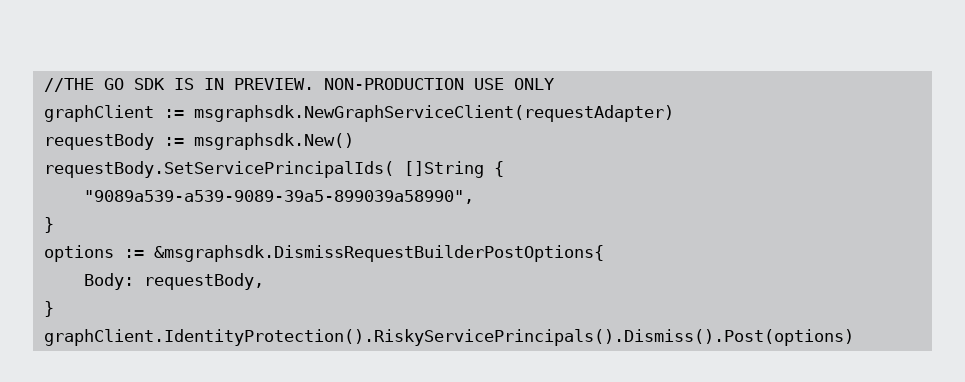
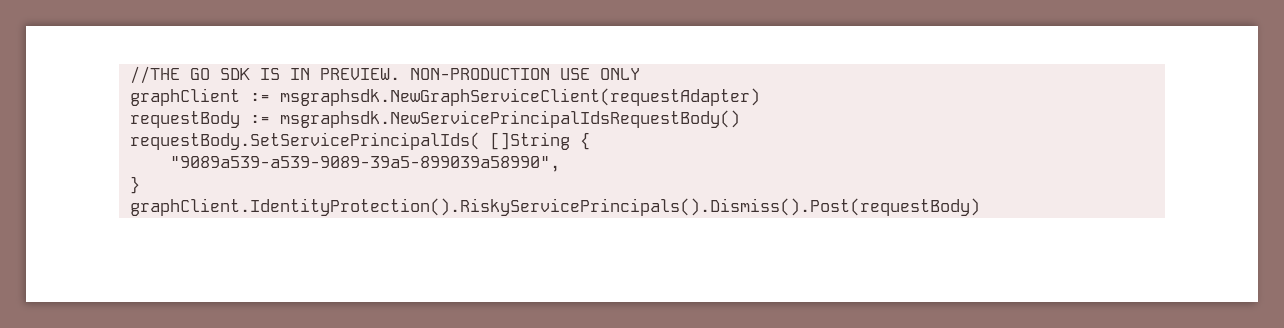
[194,133,355,150] msgraphsdk.New() -> [279,110,740,128] msgraphsdk.NewServicePrincipalIdsRequestBody()
[44,245,605,262] [84,273,265,290] [44,301,55,317] [44,329,855,346] options := &msgraphsdk.DismissRequestBuilderPostOptions{ // Body: requestBody, // } // graphClient.IdentityProtection().RiskyServicePrincipals().Dismiss().Post(options) -> [129,198,980,216] graphClient.IdentityProtection().RiskyServicePrincipals().Dismiss().Post(requestBody)

